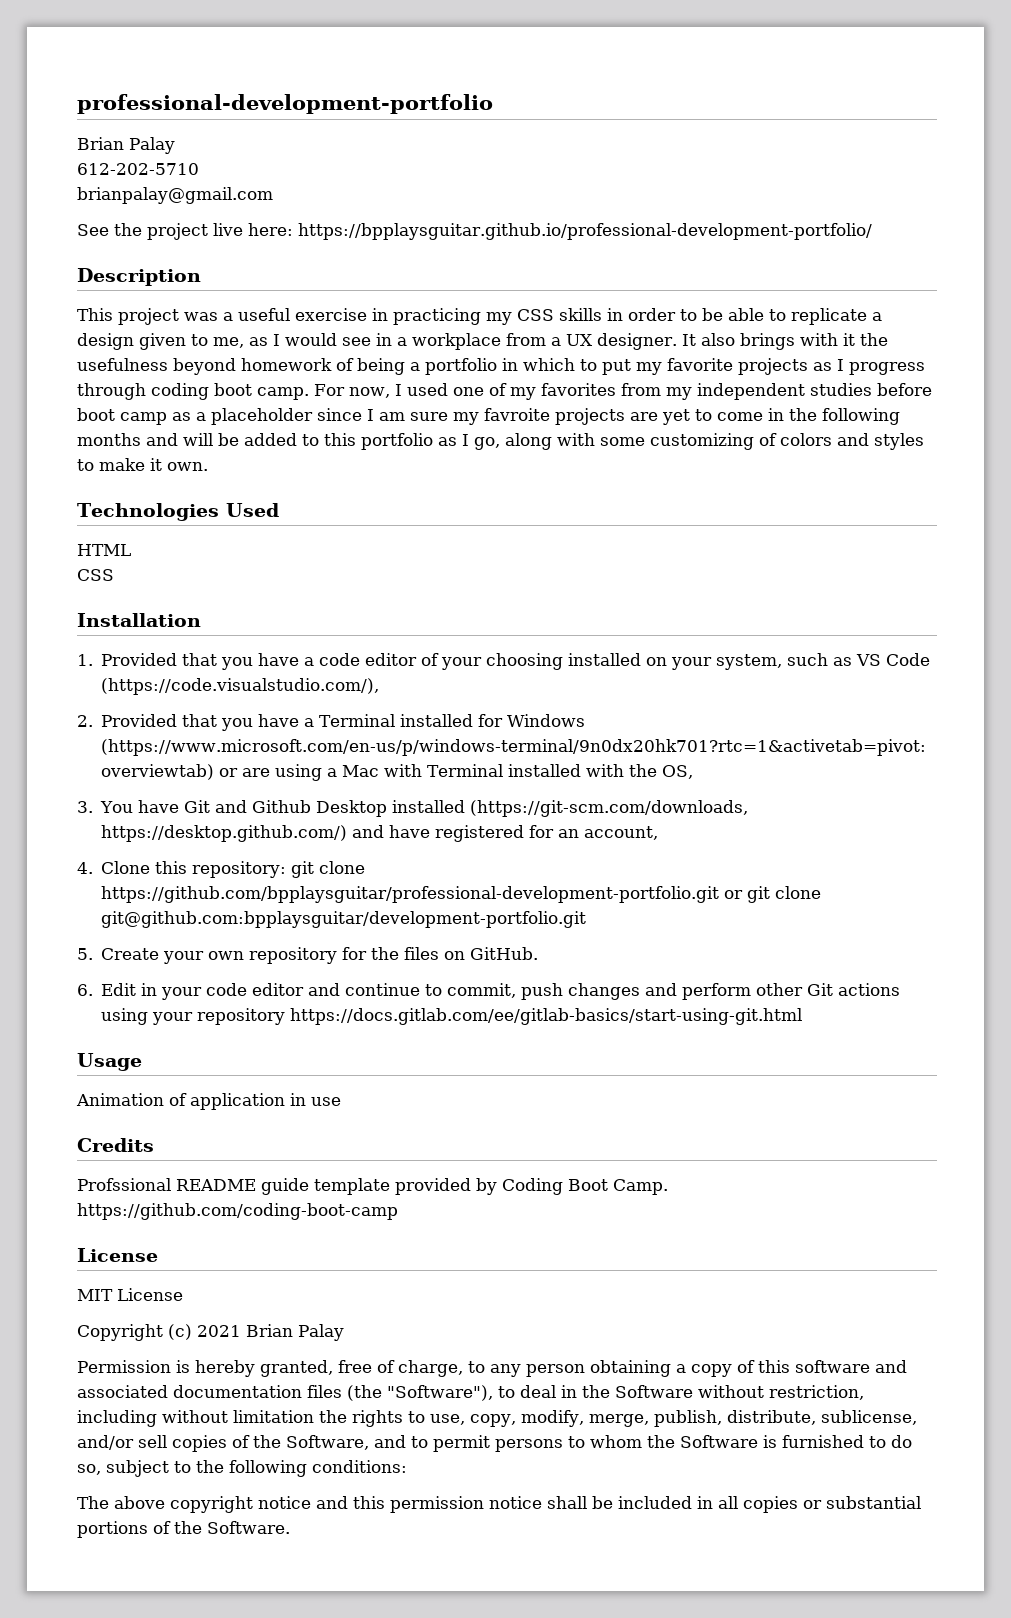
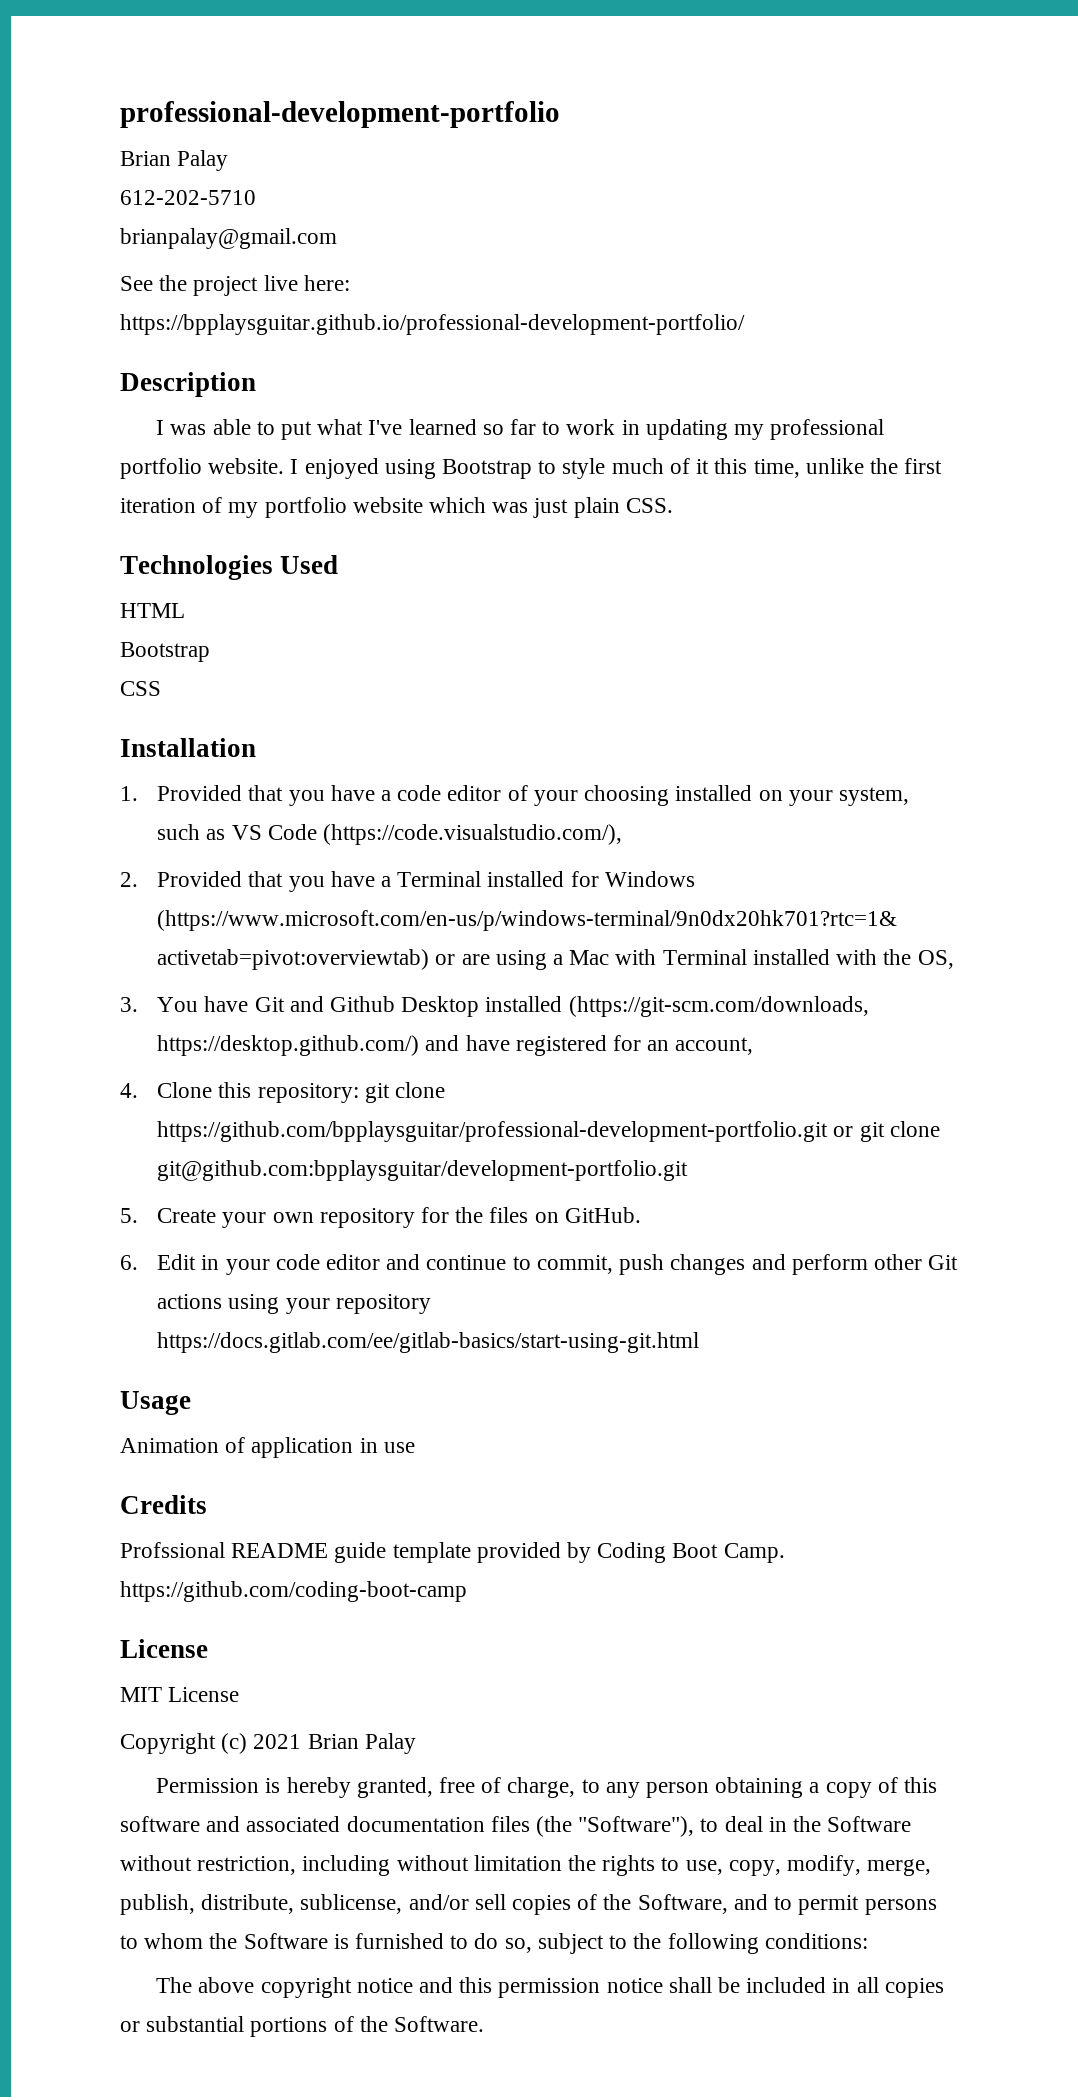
[77,308,882,325] [77,333,888,350] [77,358,925,375] [77,383,932,400] [77,408,900,425] [77,433,924,450] [77,458,208,471] This project was a useful exercise in practicing my CSS skills in order to be able to replicate a design given to me, as I would see in a workplace from a UX designer. It also brings with it the usefulness beyond homework of being a portfolio in which to put my favorite projects as I progress through coding boot camp. For now, I used one of my favorites from my independent studies before boot camp as a placeholder since I am sure my favroite projects are yet to come in the following months and will be added to this portfolio as I go, along with some customizing of colors and styles to make it own. -> [156,419,885,440] [120,458,943,479] [120,497,673,518] I was able to put what I've learned so far to work in updating my professional portfolio website. I enjoyed using Bootstrap to style much of it this time, unlike the first iteration of my portfolio website which was just plain CSS.
(131, 550) none -> [120,642,210,662] // Bootstrap

